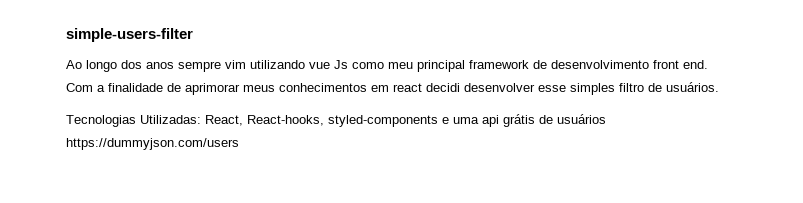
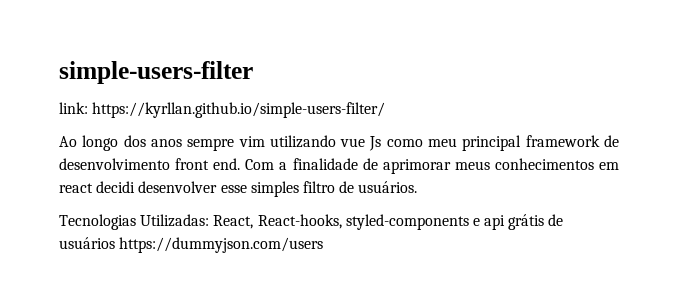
(193, 35) none -> [59,102,386,118] // link: https://kyrllan.github.io/simple-users-filter/
[453,117,479,124] uma -> (480, 222) none

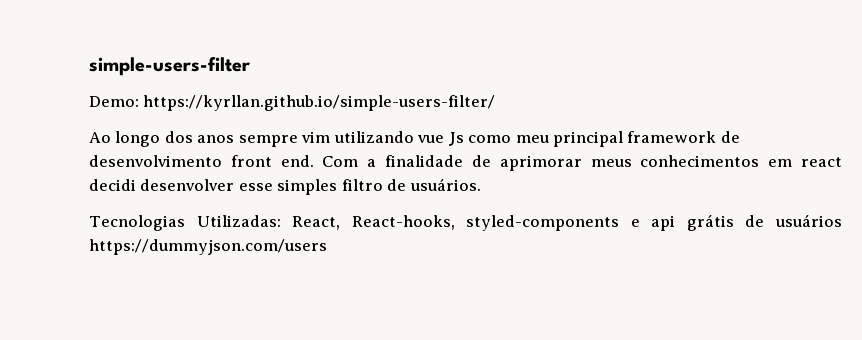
[59,102,88,114] link: -> [89,96,139,107] Demo:

